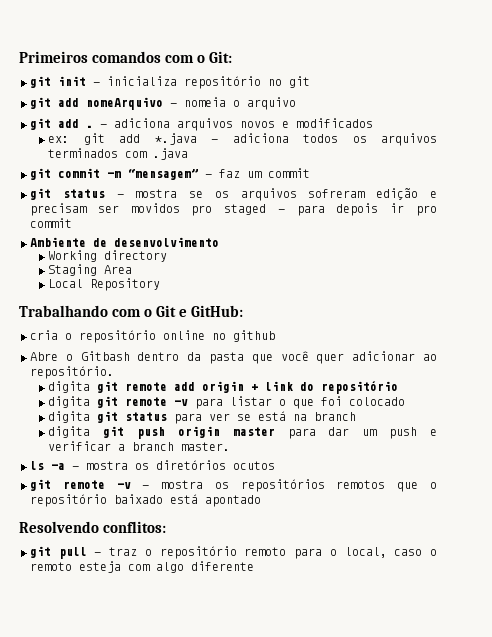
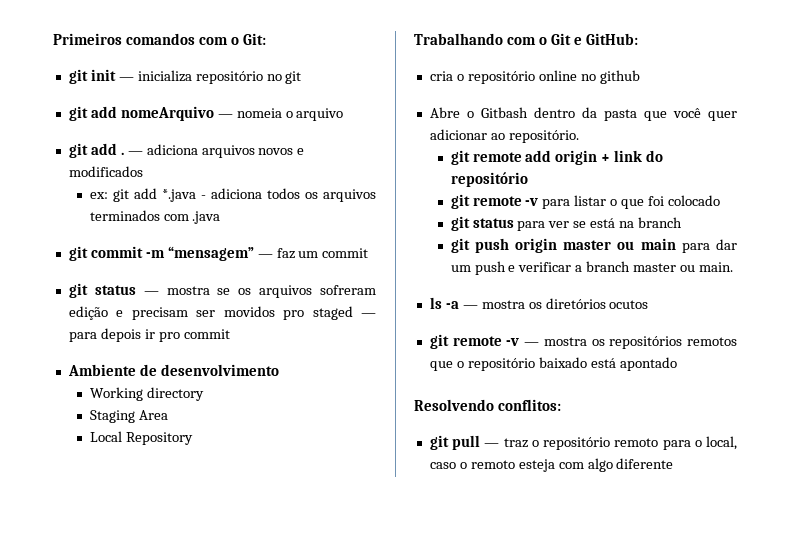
[48,381,91,393] digita -> (579, 136) none
[48,396,91,408] digita -> (528, 179) none
[48,411,91,423] digita -> (720, 200) none
[48,426,91,438] digita -> (682, 222) none
(275, 431) none -> [617,238,676,250] ou main
[181,442,231,451] master. -> [633,262,733,272] master ou main.

